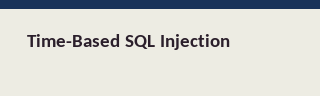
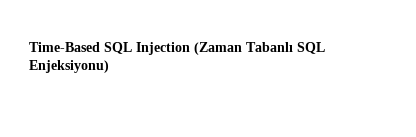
(230, 42) none -> [194,42,325,55] [29,60,109,73] (Zaman Tabanlı SQL Enjeksiyonu)

